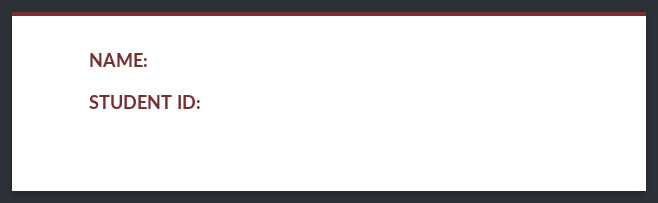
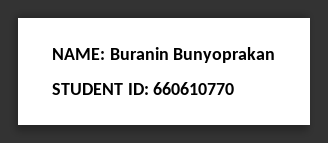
(148, 60) none -> [109,47,276,63] Buranin Bunyoprakan
(201, 102) none -> [153,82,235,95] 660610770

